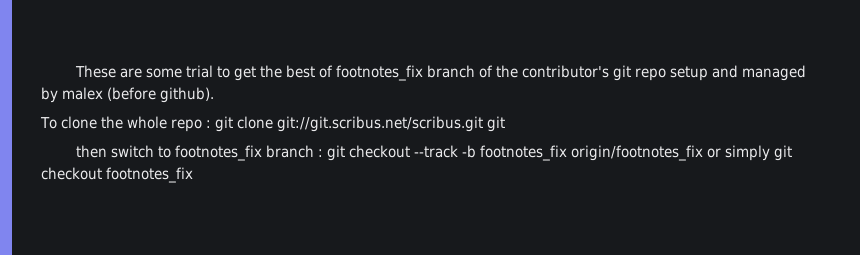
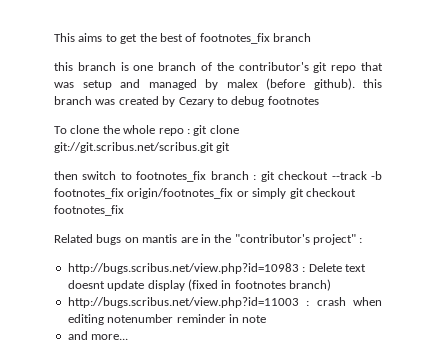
[74,65,213,78] These are some trial -> [54,33,103,42] This aims
(475, 71) none -> [54,62,197,71] // this branch is one branch
(666, 74) none -> [361,62,384,71] [54,82,74,88] that was
(214, 95) none -> [363,79,382,88] [54,96,319,107] this branch was created by Cezary to debug footnotes
(193, 175) none -> [54,234,363,245] [67,263,366,274] [67,279,331,291] [67,297,382,308] [67,314,267,325] [67,331,129,340] // Related bugs on mantis are in the "contributor's project" : // http://bugs.scribus.net/view.php?id=10983 : Delete text doesnt update display (fixed in footnotes branch) // http://bugs.scribus.net/view.php?id=11003 : crash when editing notenumber reminder in note // and more...

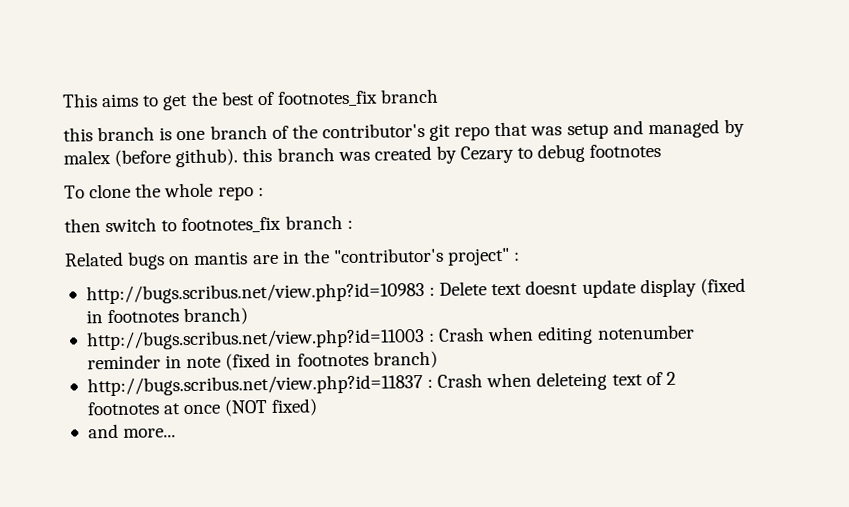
[193,125,239,136] [54,142,231,153] git clone git://git.scribus.net/scribus.git git -> (264, 192) none
[260,171,383,182] [54,188,356,199] [54,205,124,216] git checkout --track -b footnotes_fix origin/footnotes_fix or simply git checkout footnotes_fix -> (353, 224) none
[316,297,346,306] crash -> [438,327,486,342] Crash
(267, 319) none -> [225,350,438,371] [86,371,676,397] [86,398,319,417] (fixed in footnotes branch) // http://bugs.scribus.net/view.php?id=11837 : Crash when deleteing text of 2 footnotes at once (NOT fixed)

